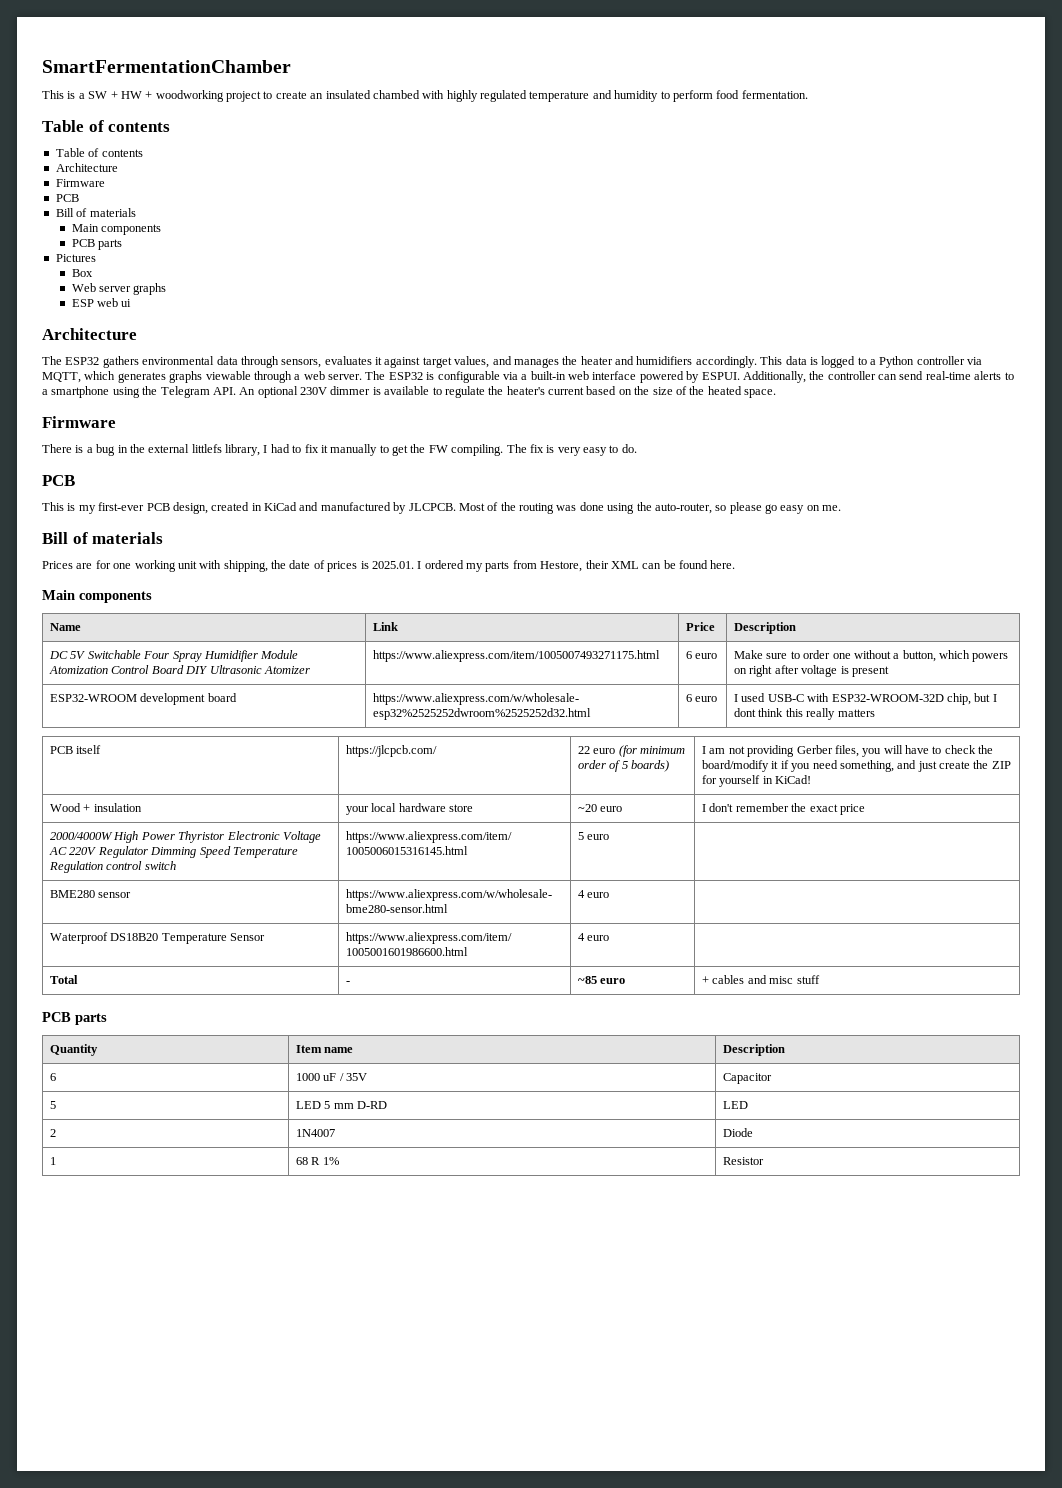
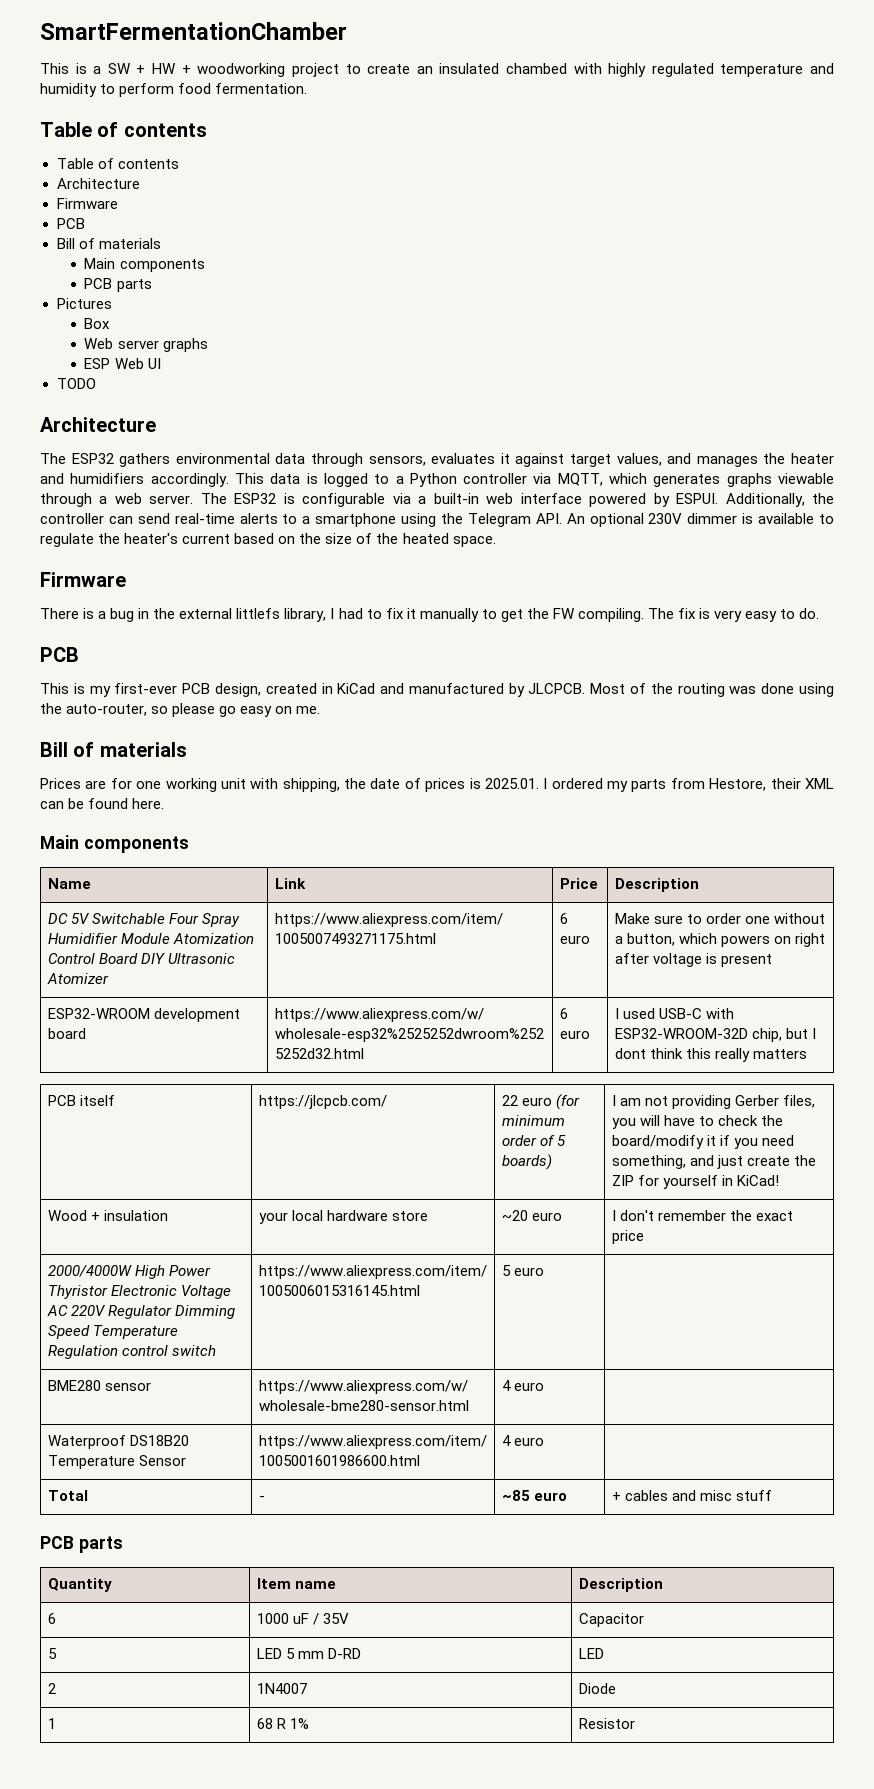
[97,298,132,307] web ui -> [114,358,161,369] [56,378,96,389] Web UI // TODO

